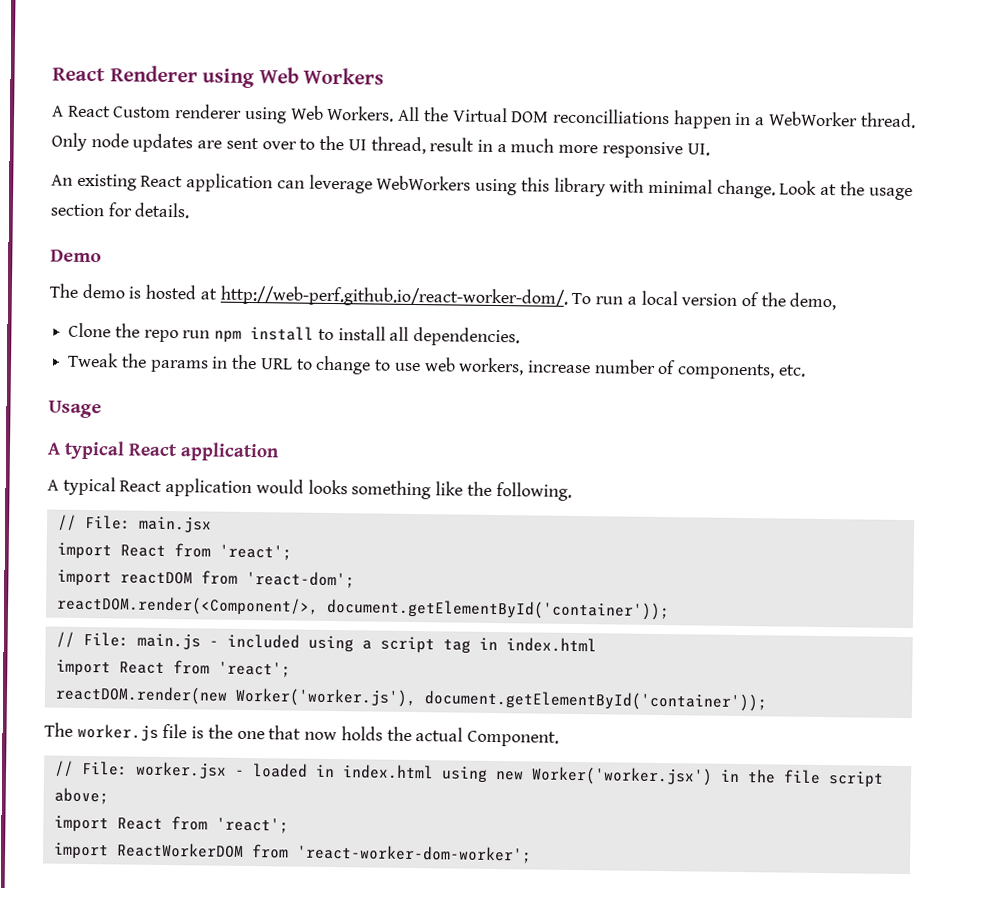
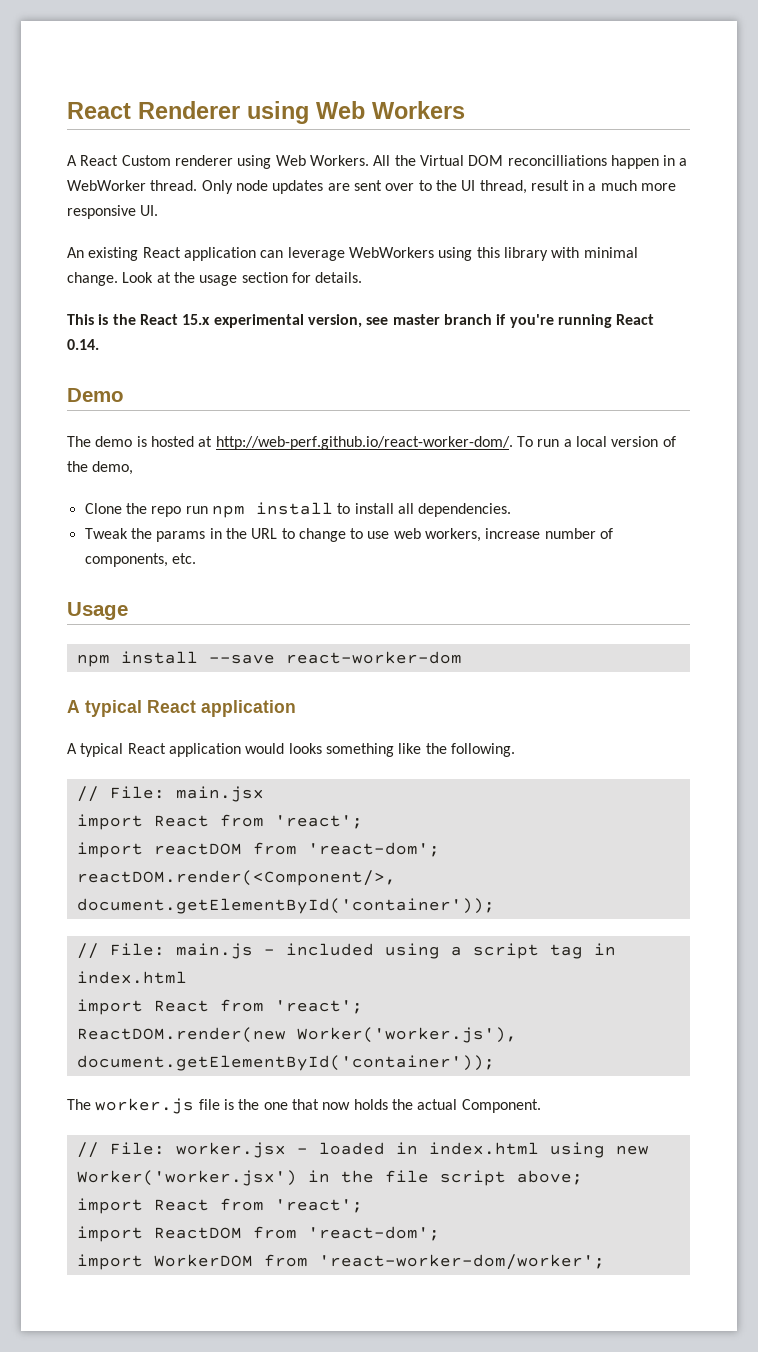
(190, 210) none -> [67,314,655,328] [67,339,99,350] // This is the React 15.x experimental version, see master branch if you're running React 0.14.
(102, 409) none -> [76,651,462,667] // npm install --save react-worker-dom
[54,685,228,705] reactDOM.render(new -> [76,1027,286,1043] ReactDOM.render(new
[116,842,532,864] ReactWorkerDOM from 'react-worker-dom-worker'; -> [153,1226,440,1241] [76,1254,605,1270] ReactDOM from 'react-dom'; // import WorkerDOM from 'react-worker-dom/worker';

